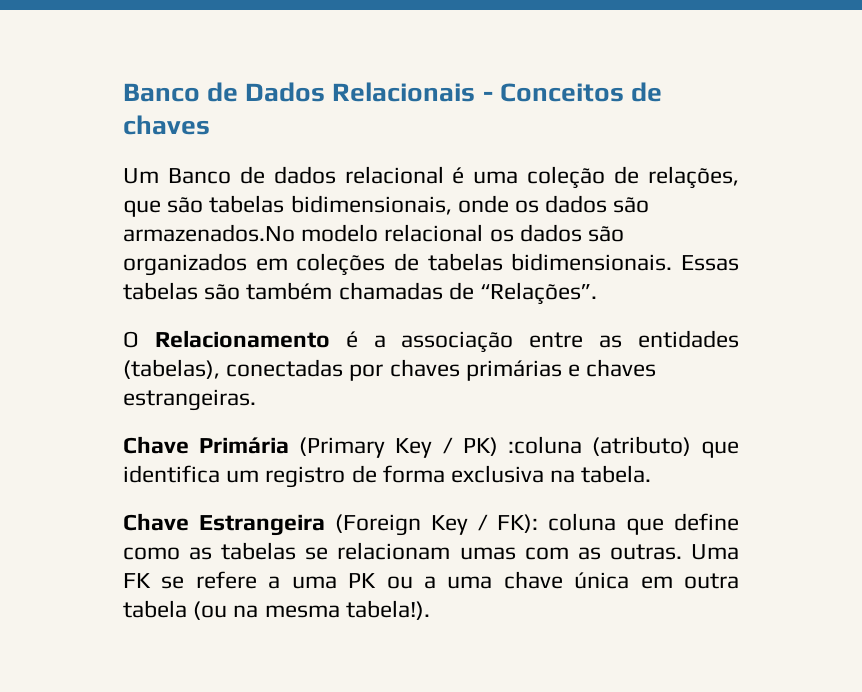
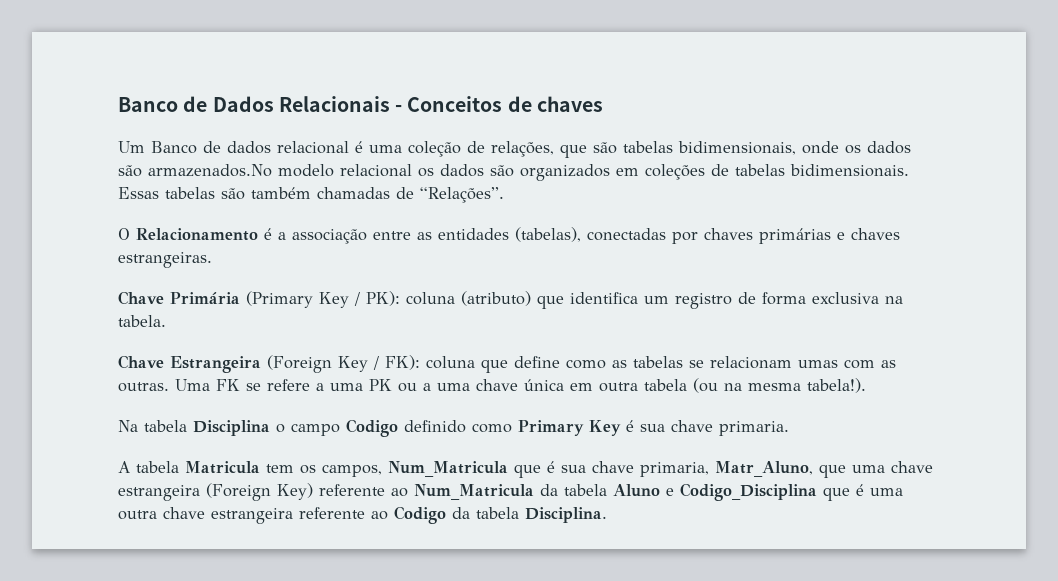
[462,436,582,456] PK) :coluna -> [366,291,455,306] PK): coluna
(430, 610) none -> [118,419,789,437] [118,461,933,478] [118,483,903,501] [118,506,607,524] // Na tabela Disciplina o campo Codigo definido como Primary Key é sua chave primaria. // A tabela Matricula tem os campos, Num_Matricula que é sua chave primaria, Matr_Aluno, que uma chave estrangeira (Foreign Key) referente ao Num_Matricula da tabela Aluno e Codigo_Disciplina que é uma outra chave estrangeira referente ao Codigo da tabela Disciplina.

